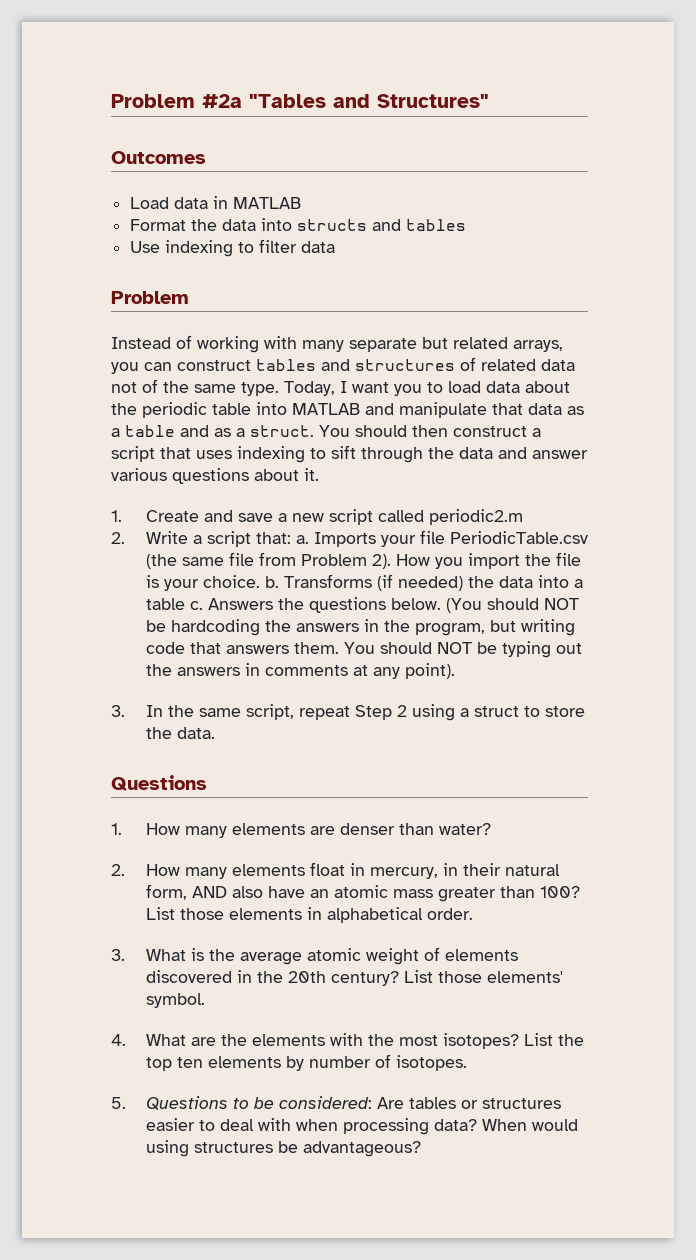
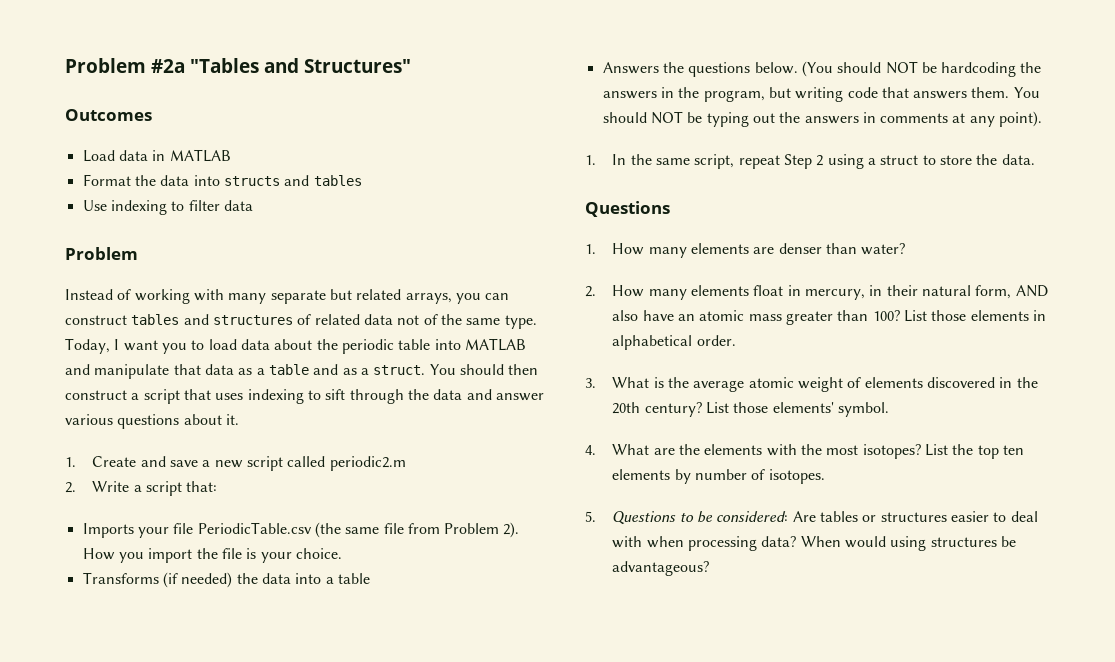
[295,535,309,544] a. -> (218, 486) //
[264,576,279,588] b. -> (342, 553) //
[189,601,203,610] c. -> (370, 578) //
[111,705,125,717] 3. -> [585,155,596,165] 1.

